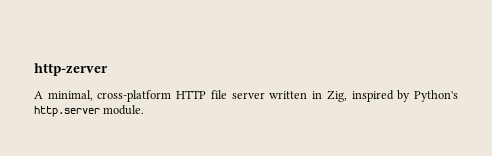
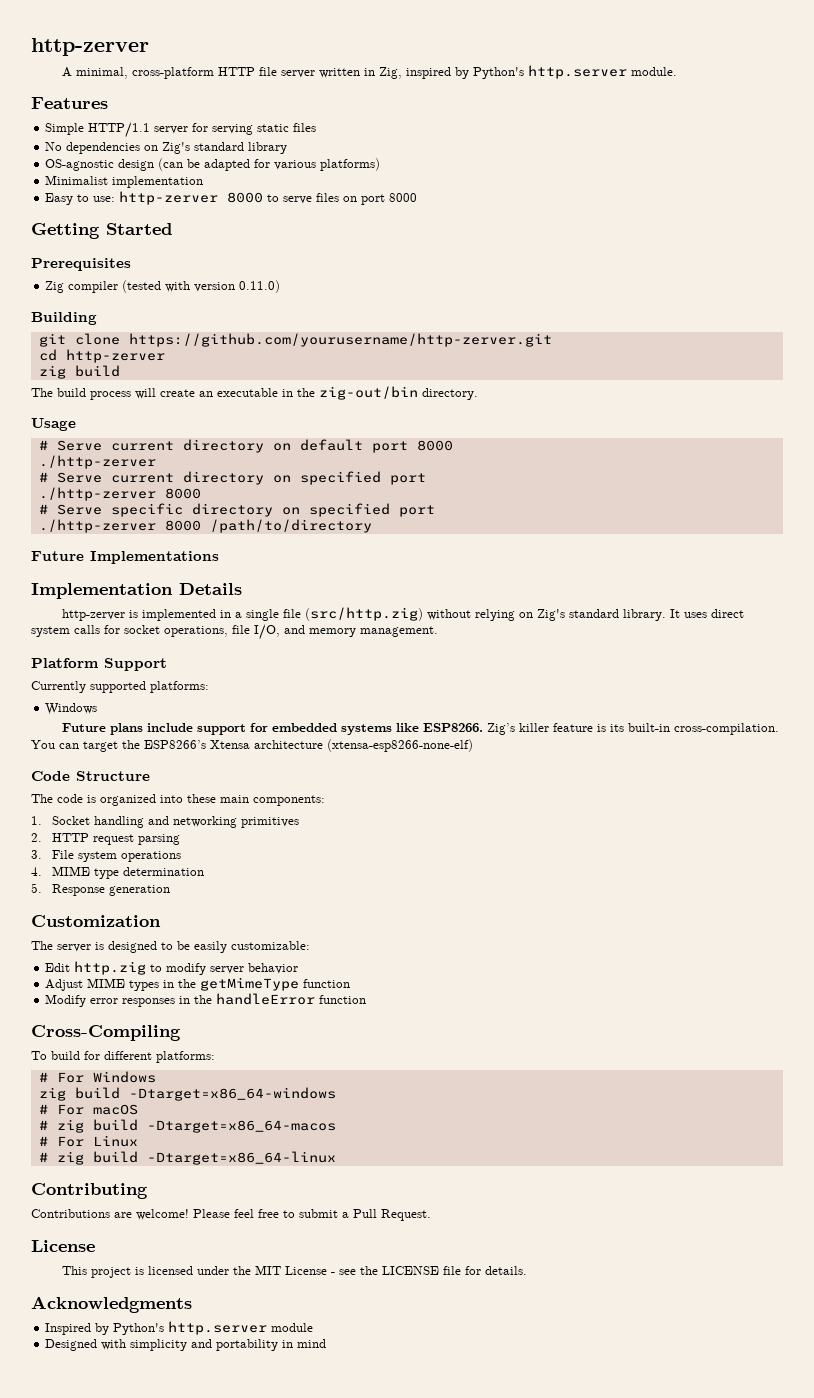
(145, 110) none -> [31,97,108,109] [45,122,317,138] [45,142,288,154] [45,158,381,171] [45,175,204,188] [45,191,418,205] [31,223,172,239] [31,258,131,271] [45,280,281,293] [31,312,97,325] [38,333,552,347] [38,349,165,363] [38,365,120,379] [31,386,478,400] [31,418,76,431] [38,439,453,453] [38,455,156,469] [38,471,426,485] [38,487,201,501] [38,503,435,517] [38,519,372,533] [31,551,219,564] [31,583,242,599] [61,607,744,621] [31,624,438,640] [31,658,167,671] [31,681,209,693] [45,703,98,715] [61,723,779,735] [31,739,473,752] [31,771,150,781] [31,794,325,806] [31,816,300,828] [31,833,181,845] [31,850,182,862] [31,866,205,879] [31,883,171,896] [31,915,161,927] [31,941,310,953] [45,961,299,975] [45,977,351,991] [45,993,367,1007] [31,1025,181,1041] [31,1051,215,1063] [38,1071,156,1083] [38,1087,336,1101] [38,1104,138,1115] [38,1119,336,1133] [38,1135,138,1147] [38,1151,336,1165] [31,1183,148,1199] [31,1209,431,1221] [31,1240,95,1252] [61,1265,527,1278] [31,1296,192,1313] [45,1321,314,1335] [45,1339,327,1351] // Features // Simple HTTP/1.1 server for serving static files // No dependencies on Zig's standard library // OS-agnostic design (can be adapted for various platforms) // Minimalist implementation // Easy to use: http-zerver 8000 to serve files on port 8000 // Getting Started // Prerequisites // Zig compiler (tested with version 0.11.0) // Building // git clone https://github.com/yourusername/http-zerver.git // cd http-zerver // zig build // The build process will create an executable in the zig-out/bin directory. // Usage // # Serve current directory on default port 8000 // ./http-zerver // # Serve current directory on specified port // ./http-zerver 8000 // # Serve specific directory on specified port // ./http-zerver 8000 /path/to/directory // Future Implementations // Implementation Details // http-zerver is implemented in a single file (src/http.zig) without relying on Zig's standard library. It uses direct system calls for socket operations, file I/O, and memory management. // Platform Support // Currently supported platforms: // Windows // Future plans include support for embedded systems like ESP8266. Zig’s killer feature is its built-in cross-compilation. You can target the ESP8266’s Xtensa architecture (xtensa-esp8266-none-elf) // Code Structure // The code is organized into these main components: // 1. Socket handling and networking primitives // 2. HTTP request parsing // 3. File system operations // 4. MIME type determination // 5. Response generation // Customization // The server is designed to be easily customizable: // Edit http.zig to modify server behavior // Adjust MIME types in the getMimeType function // Modify error responses in the handleError function // Cross-Compiling // To build for different platforms: // # For Windows // zig build -Dtarget=x86_64-windows // # For macOS // # zig build -Dtarget=x86_64-macos // # For Linux // # zig build -Dtarget=x86_64-linux // Contributing // Contributions are welcome! Please feel free to submit a Pull Request. // License // This project is licensed under the MIT License - see the LICENSE file for details. // Acknowledgments // Inspired by Python's http.server module // Designed with simplicity and portability in mind

